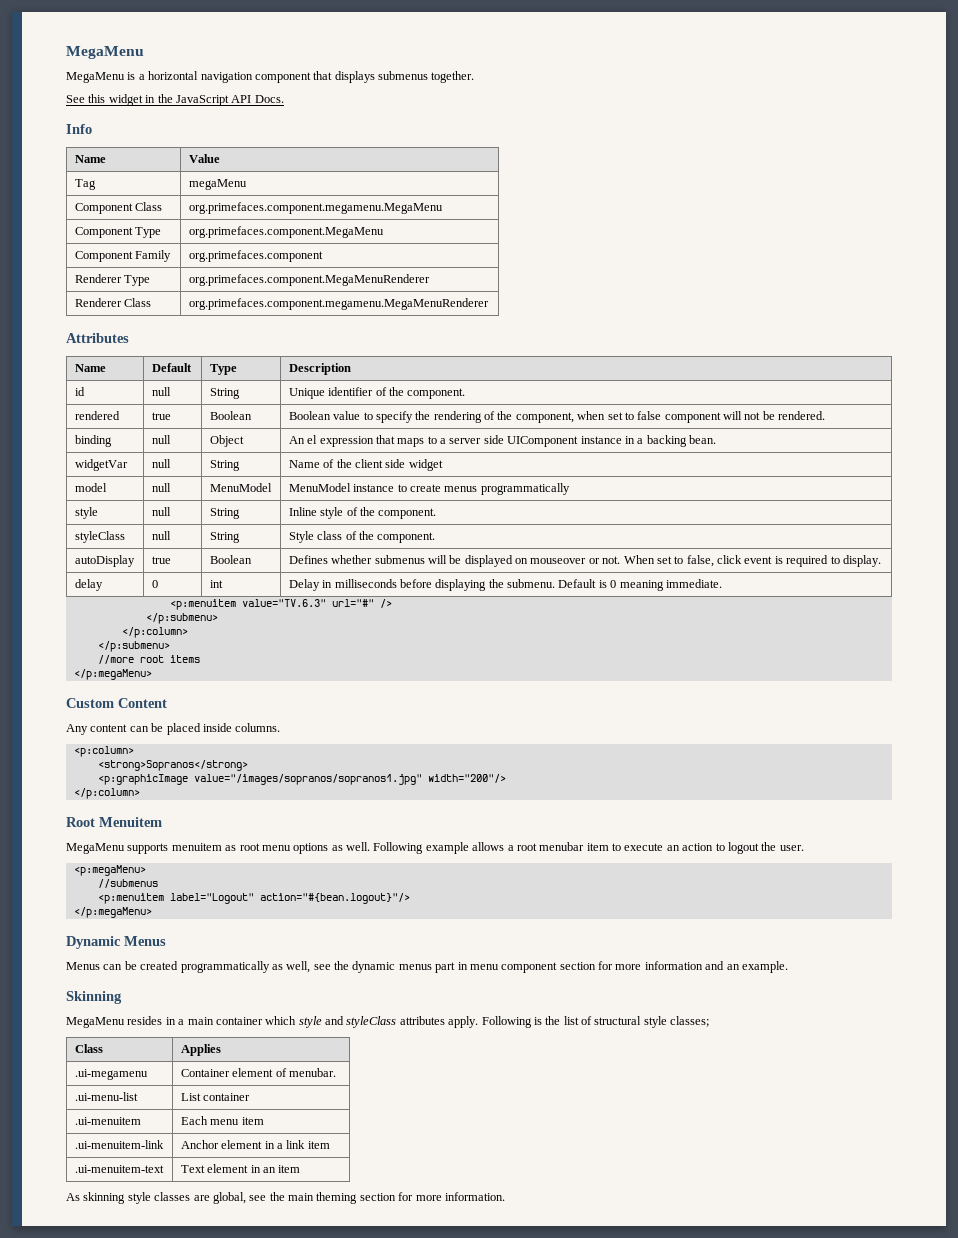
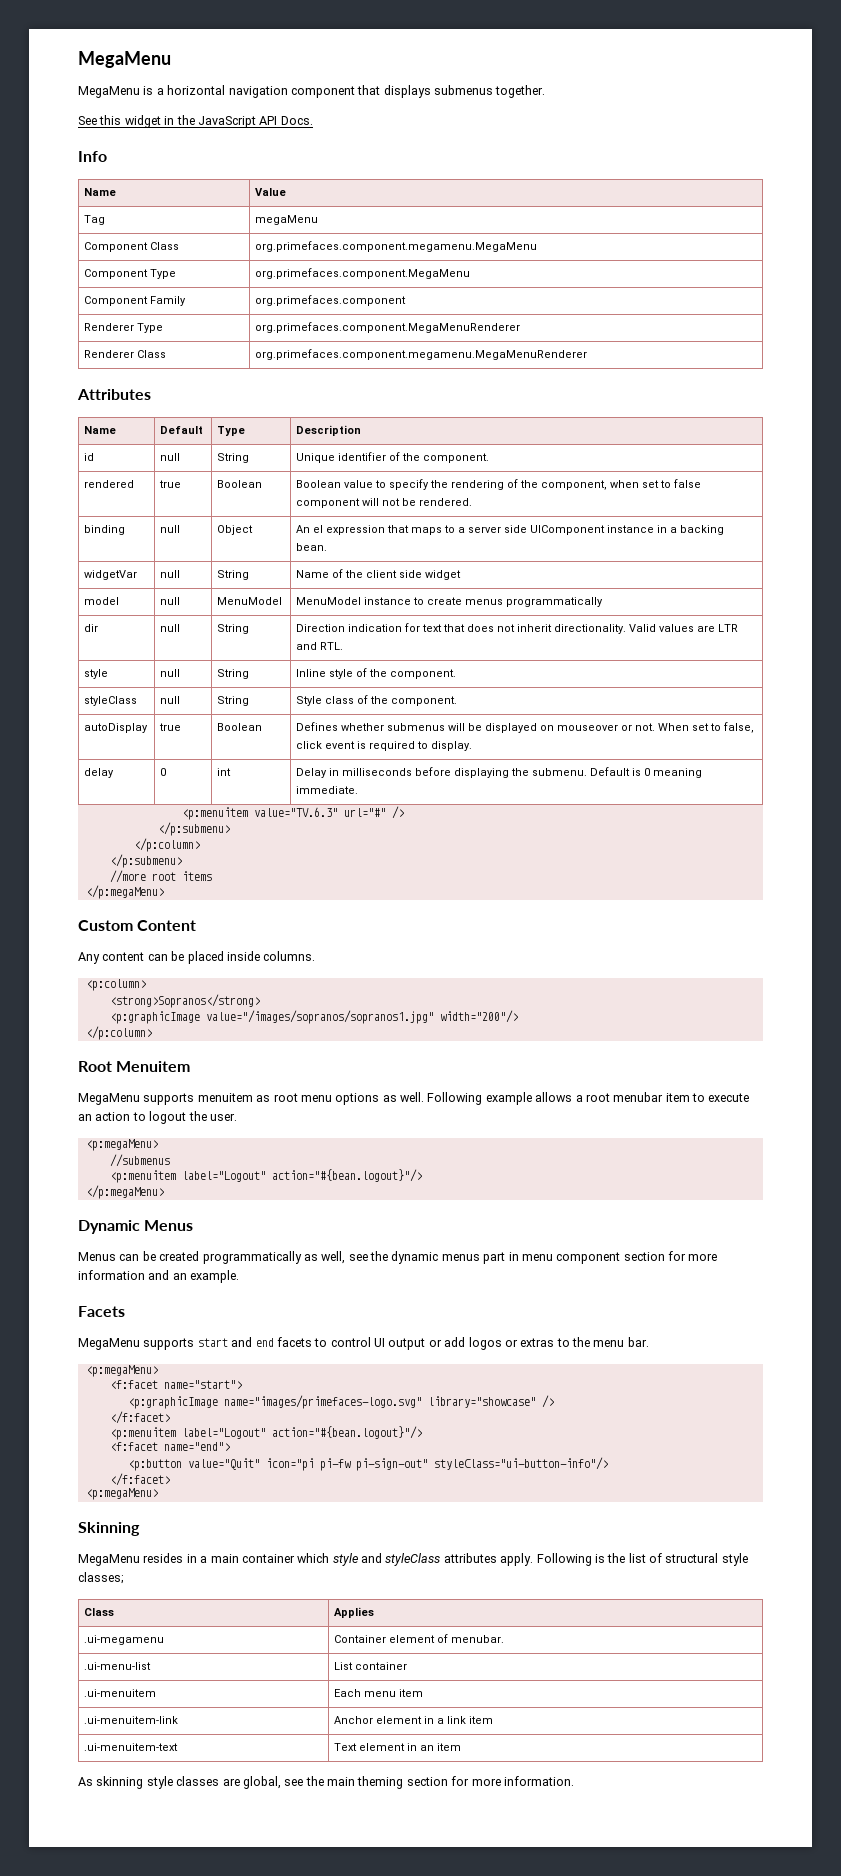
(570, 489) none -> [84,624,99,632] [160,624,181,632] [217,624,250,634] [296,623,739,634] [296,642,344,650] // dir | null | String | Direction indication for text that does not inherit directionality. Valid values are LTR and RTL.
(788, 967) none -> [78,1306,125,1317] [78,1337,649,1350] [85,1365,158,1377] [109,1380,242,1389] [127,1395,554,1409] [109,1411,170,1424] [109,1426,422,1440] [109,1442,230,1451] [127,1457,608,1471] [109,1473,170,1486] [85,1488,158,1500] // Facets // MegaMenu supports start and end facets to control UI output or add logos or extras to the menu bar. // <p:megaMenu> // <f:facet name="start"> // <p:graphicImage name="images/primefaces-logo.svg" library="showcase" /> // </f:facet> // <p:menuitem label="Logout" action="#{bean.logout}"/> // <f:facet name="end"> // <p:button value="Quit" icon="pi pi-fw pi-sign-out" styleClass="ui-button-info"/> // </f:facet> // <p:megaMenu>

